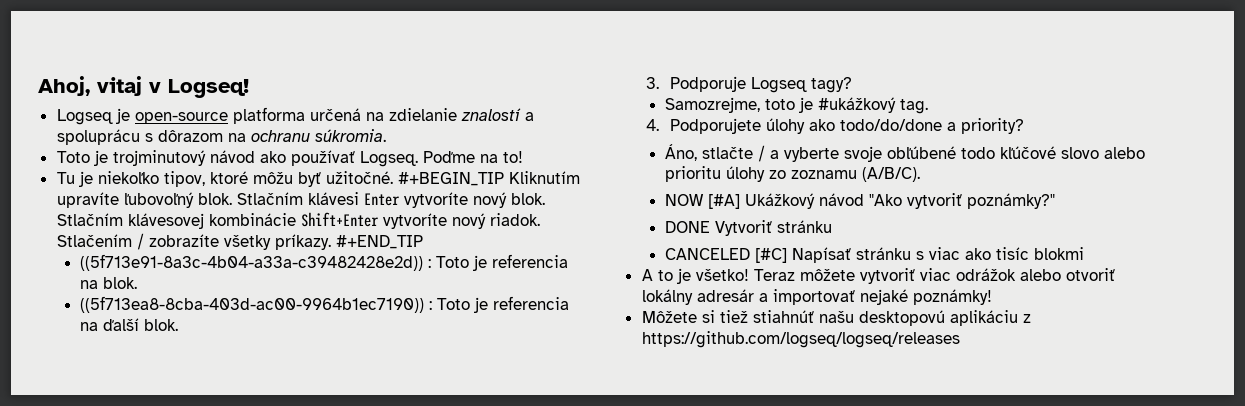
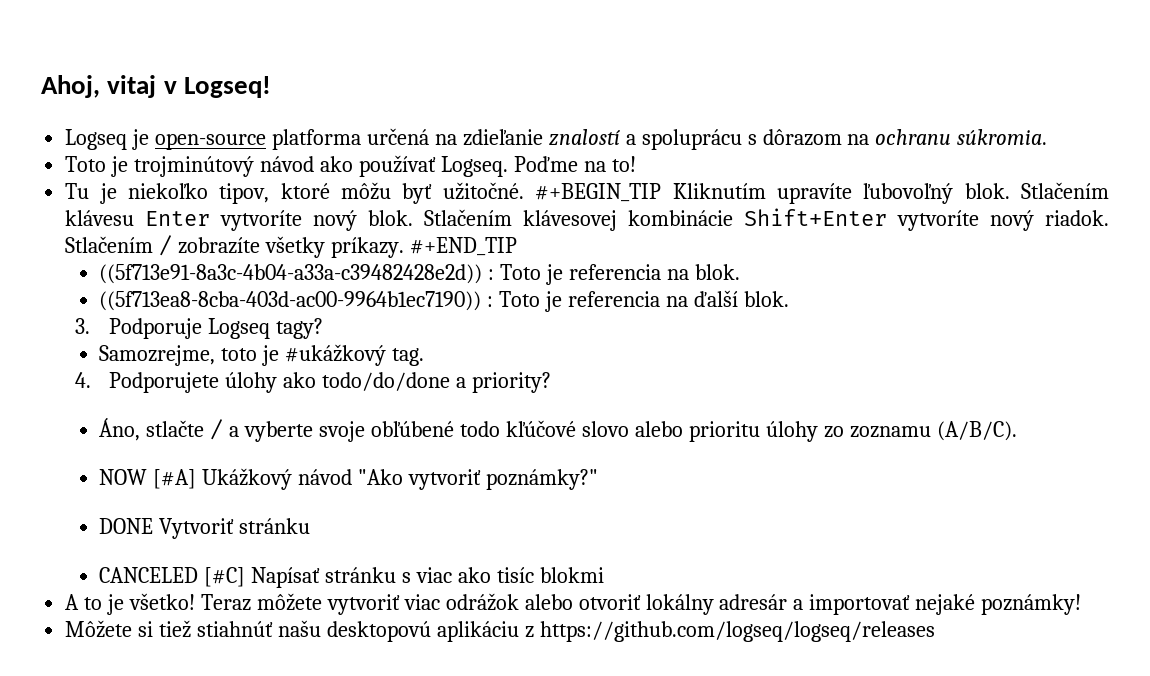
[388,108,457,121] zdielanie -> [462,129,543,146] zdieľanie
[112,150,206,166] trojminutový -> [134,156,255,177] trojminútový
[236,192,359,205] Stlačním klávesi -> [1020,182,1109,199] [65,210,135,226] Stlačením klávesu
[56,213,123,226] Stlačním -> [424,209,513,226] Stlačením

